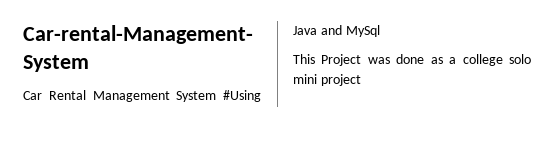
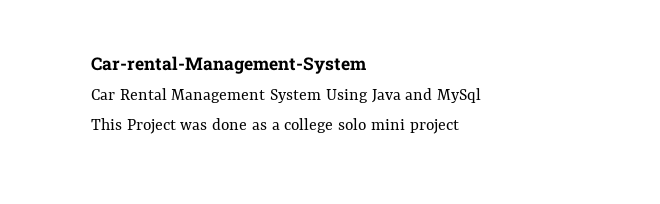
[223,90,261,102] #Using -> [325,89,368,103] Using

